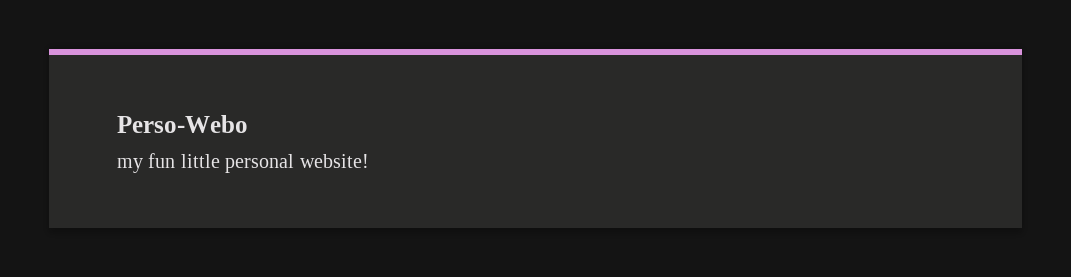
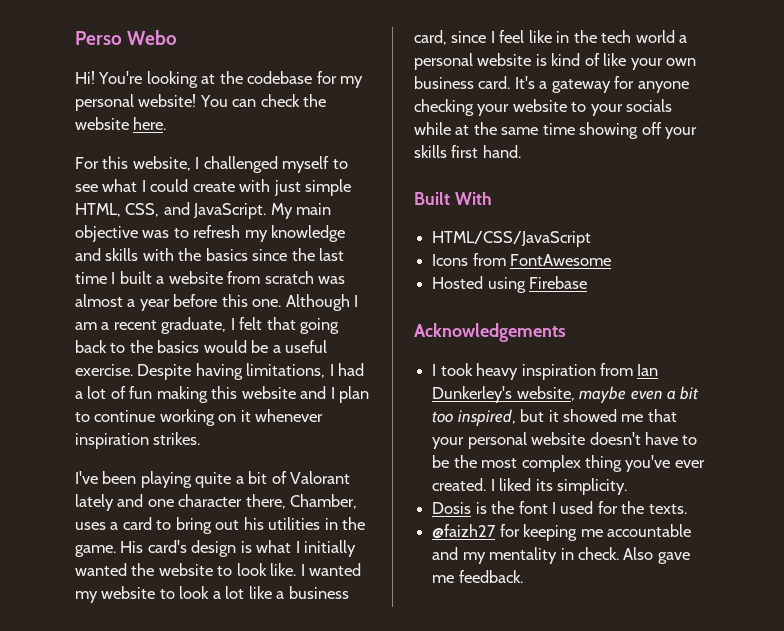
[117,115,248,133] [117,153,369,173] Perso-Webo // my fun little personal website! -> [75,30,178,45] [75,71,364,88] [75,94,327,111] [75,117,167,130] [75,156,348,173] [75,179,352,196] [75,202,332,219] [75,225,346,242] [75,248,345,261] [75,271,346,284] [75,294,359,311] [75,317,340,334] [75,340,328,353] [75,363,365,380] [75,386,370,403] [75,409,324,426] [75,432,201,449] [75,471,351,488] [75,494,358,511] [75,517,366,534] [75,540,357,557] [75,563,362,576] [75,586,349,603] [414,30,688,45] [414,53,697,70] [414,76,689,93] [414,99,673,116] [414,122,698,139] [414,145,521,158] [414,192,492,205] [432,231,592,247] [432,253,612,266] [432,276,588,293] [414,323,566,342] [432,363,659,380] [432,386,700,403] [432,409,677,426] [432,432,698,449] [432,455,705,472] [432,478,627,495] [432,501,687,514] [432,524,691,541] [432,547,690,564] [432,570,523,583] Perso Webo // Hi! You're looking at the codebase for my personal website! You can check the website here. // For this website, I challenged myself to see what I could create with just simple HTML, CSS, and JavaScript. My main objective was to refresh my knowledge and skills with the basics since the last time I built a website from scratch was almost a year before this one. Although I am a recent graduate, I felt that going back to the basics would be a useful exercise. Despite having limitations, I had a lot of fun making this website and I plan to continue working on it whenever inspiration strikes. // I've been playing quite a bit of Valorant lately and one character there, Chamber, uses a card to bring out his utilities in the game. His card's design is what I initially wanted the website to look like. I wanted my website to look a lot like a business card, since I feel like in the tech world a personal website is kind of like your own business card. It's a gateway for anyone checking your website to your socials while at the same time showing off your skills first hand. // Built With // HTML/CSS/JavaScript // Icons from FontAwesome // Hosted using Firebase // Acknowledgements // I took heavy inspiration from Ian Dunkerley's website, maybe even a bit too inspired, but it showed me that your personal website doesn't have to be the most complex thing you've ever created. I liked its simplicity. // Dosis is the font I used for the texts. // @faizh27 for keeping me accountable and my mentality in check. Also gave me feedback.

